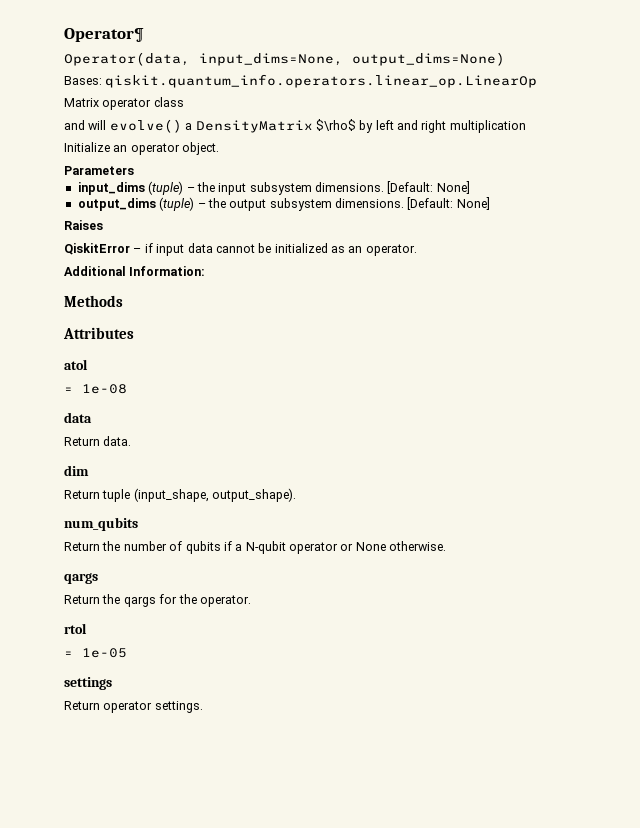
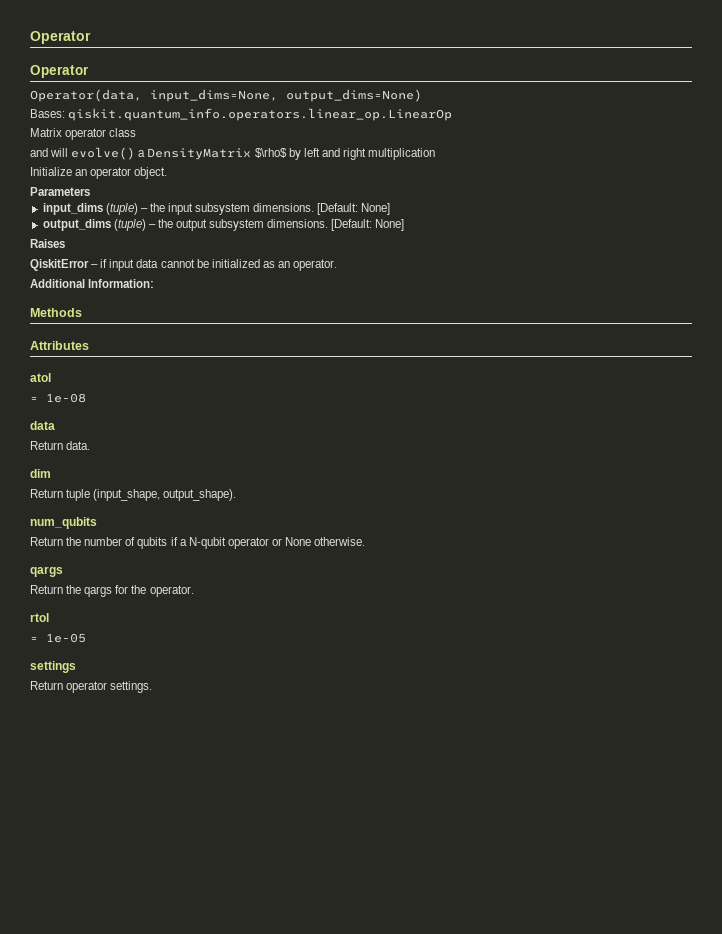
[64,28,144,42] Operator¶ -> [30,31,91,44] [30,65,89,78] Operator // Operator

